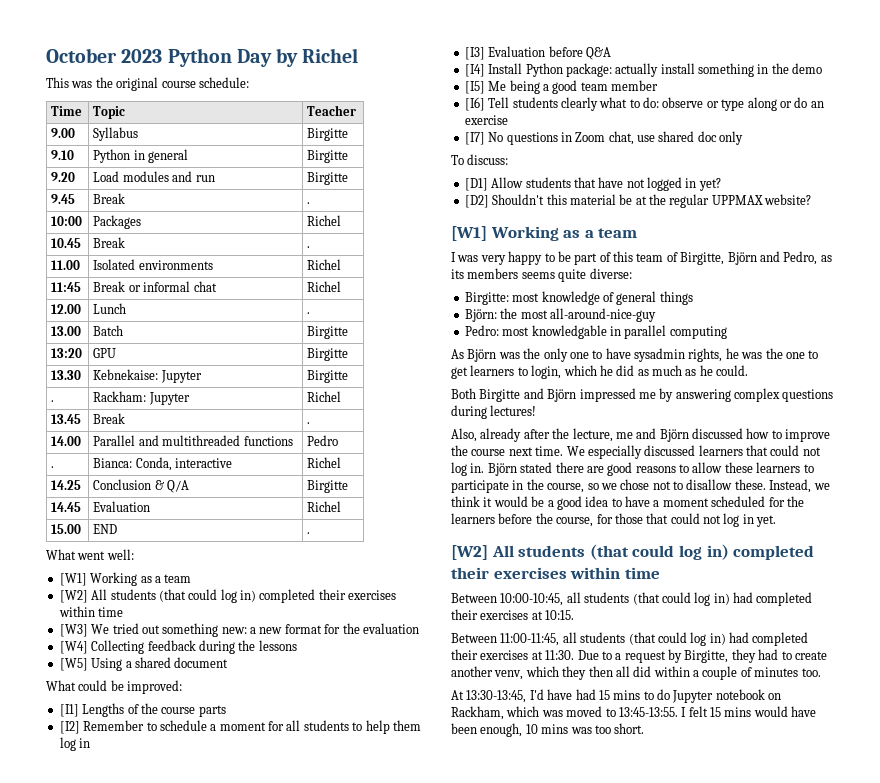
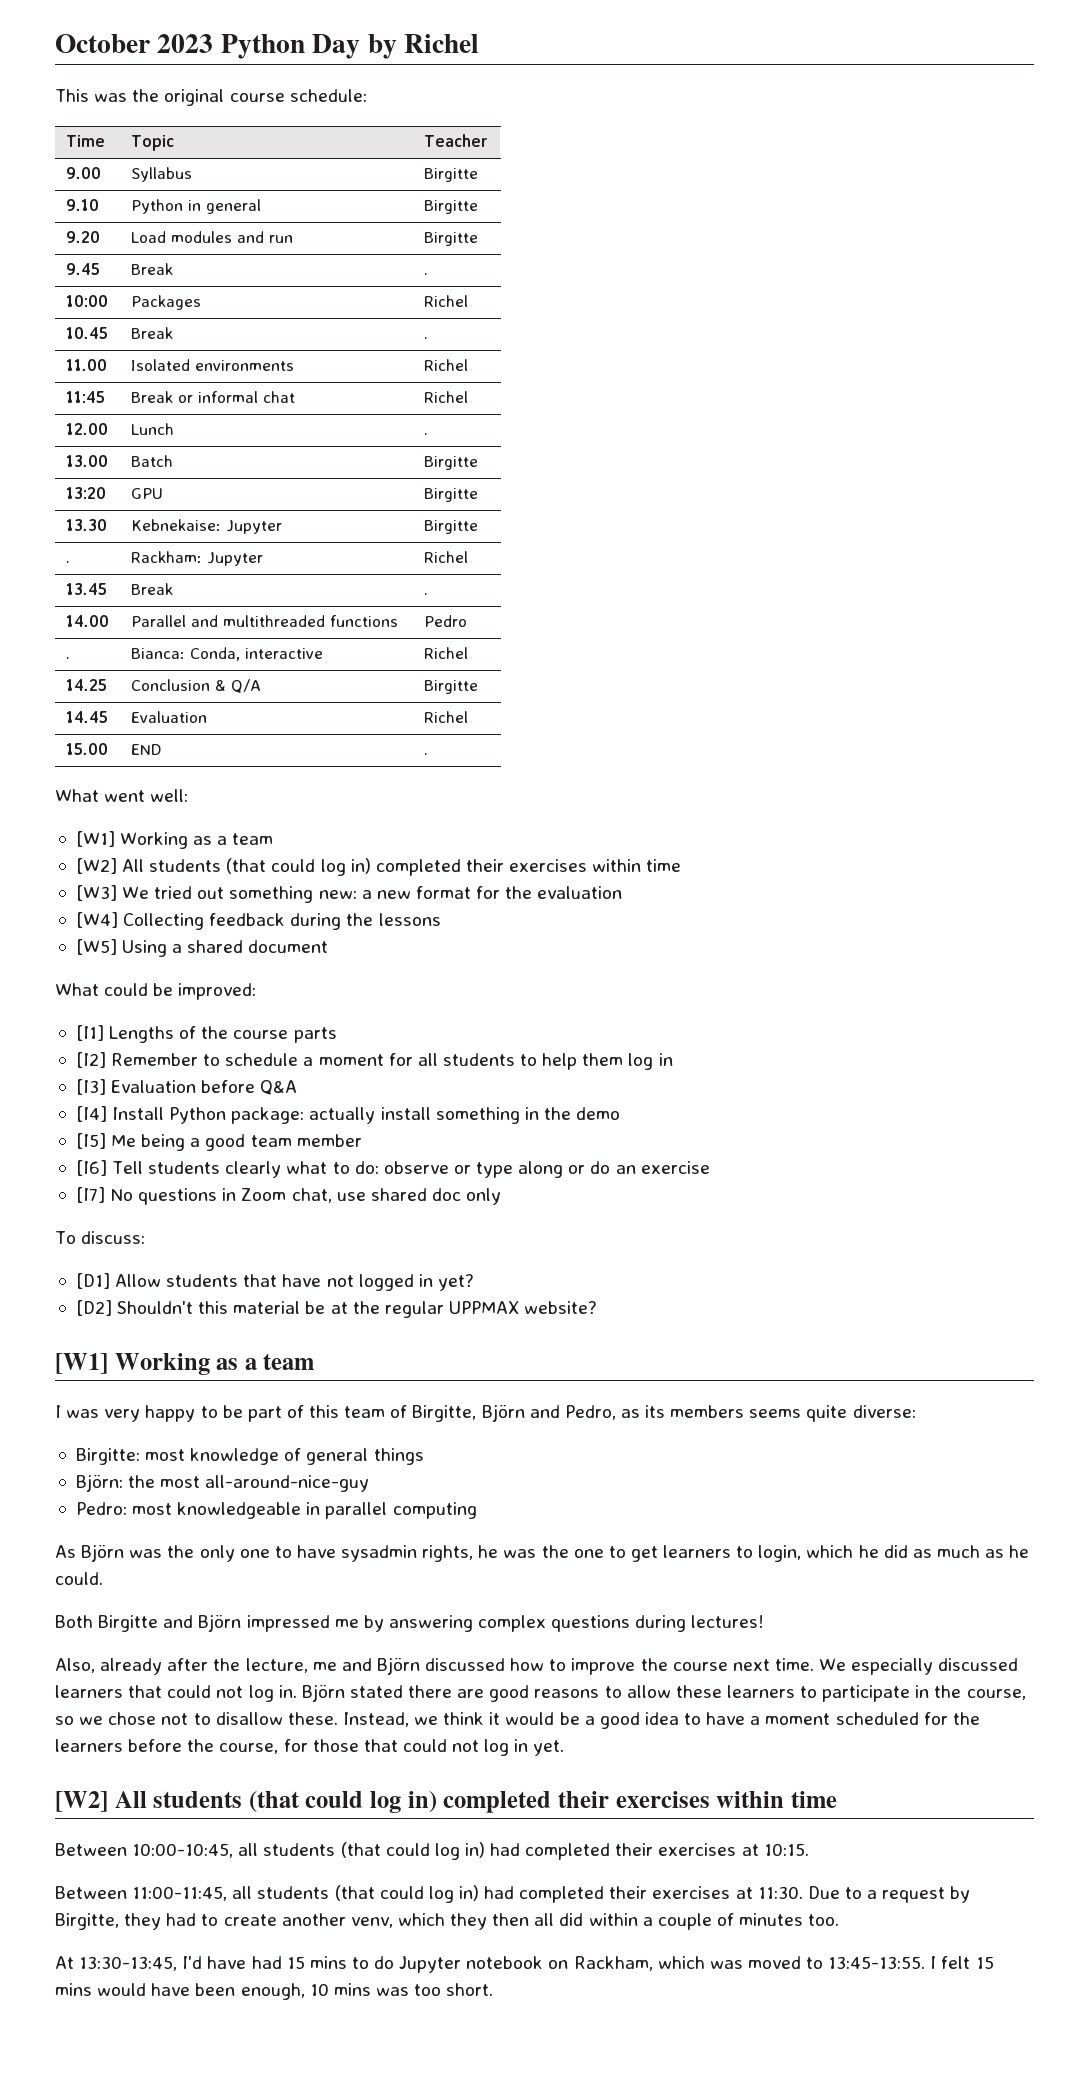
[531,325,607,339] knowledgable -> [177,1502,302,1519] knowledgeable

